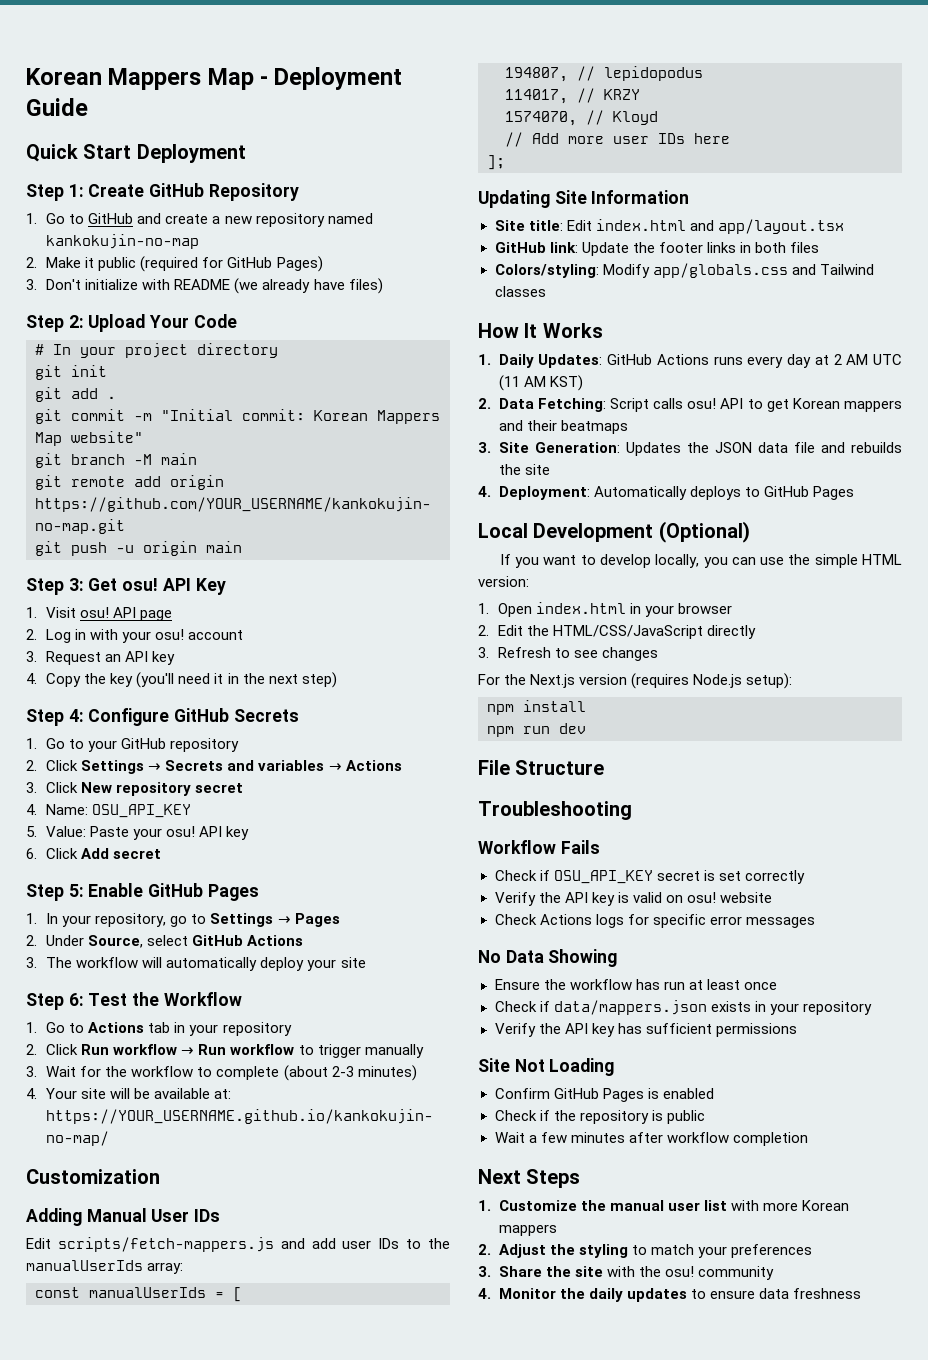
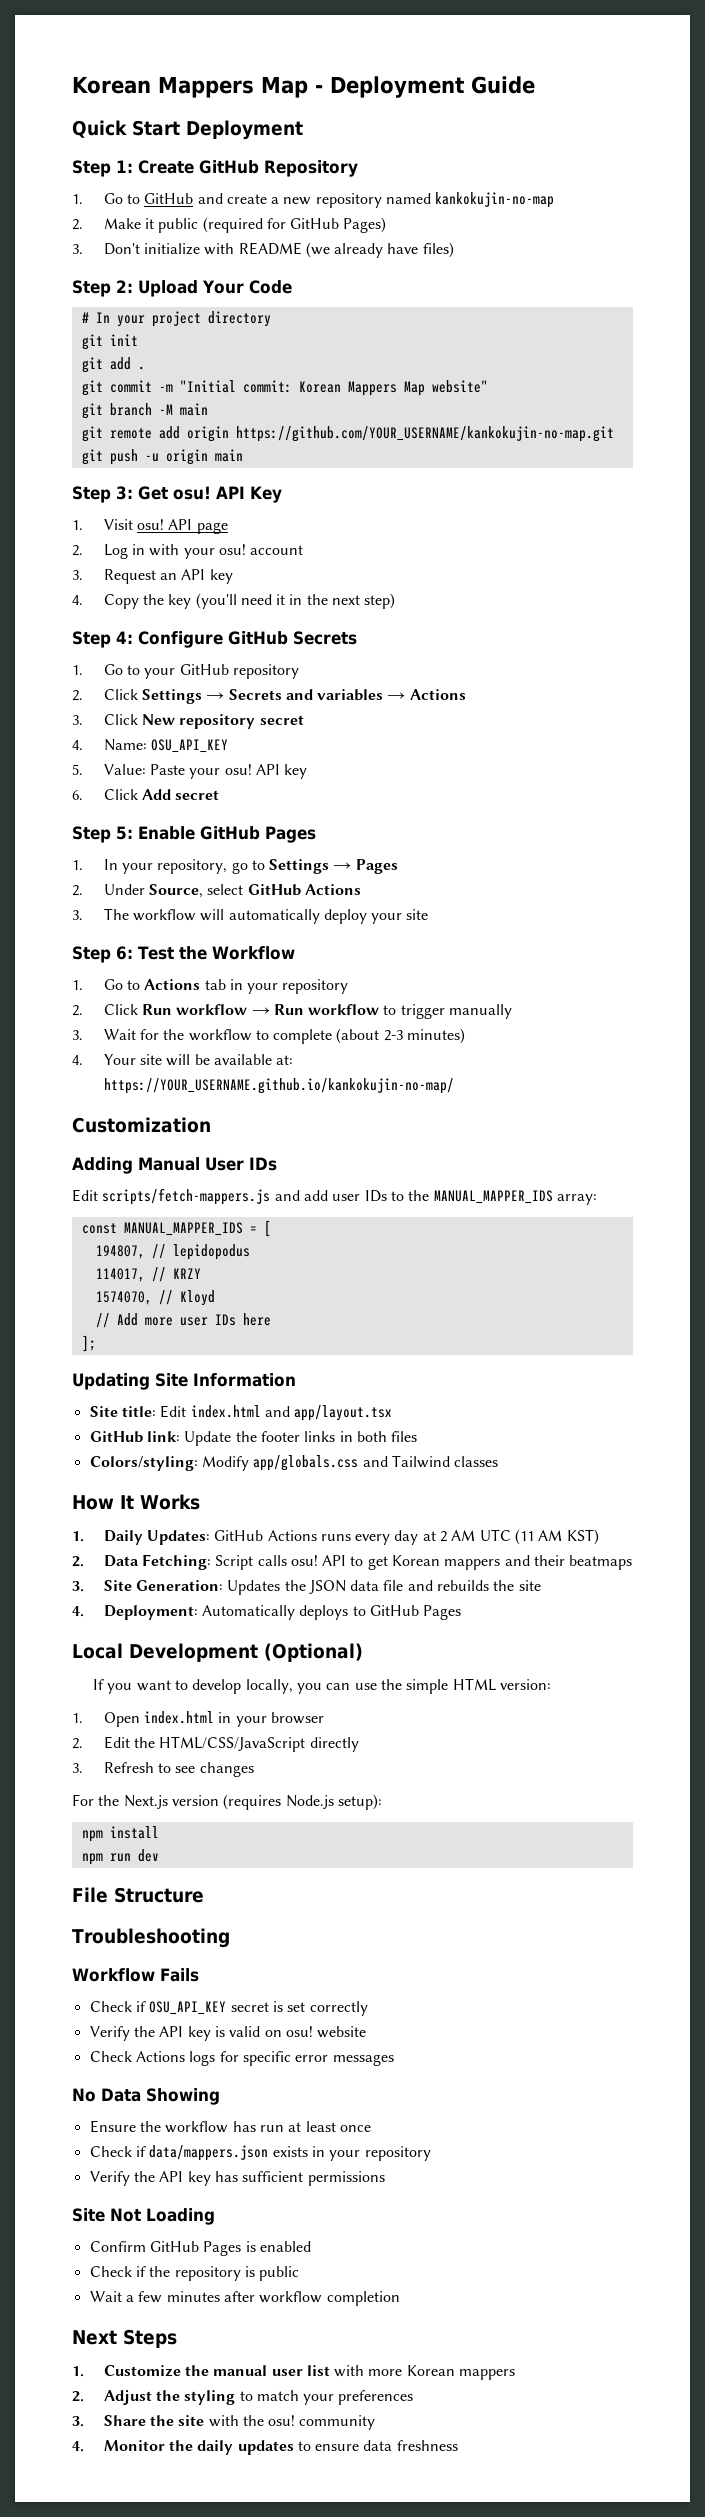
[26,1260,143,1271] manualUserIds -> [433,1190,553,1204] MANUAL_MAPPER_IDS
[89,1287,206,1298] manualUserIds -> [123,1222,243,1236] MANUAL_MAPPER_IDS

